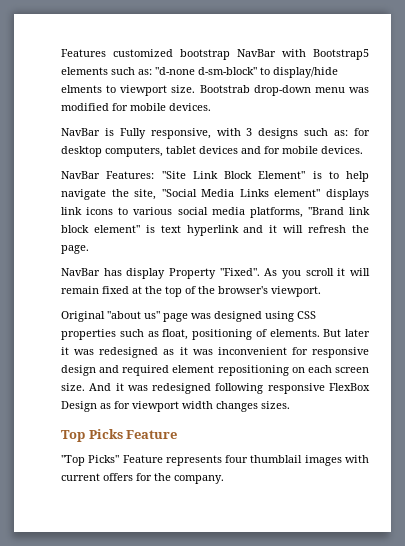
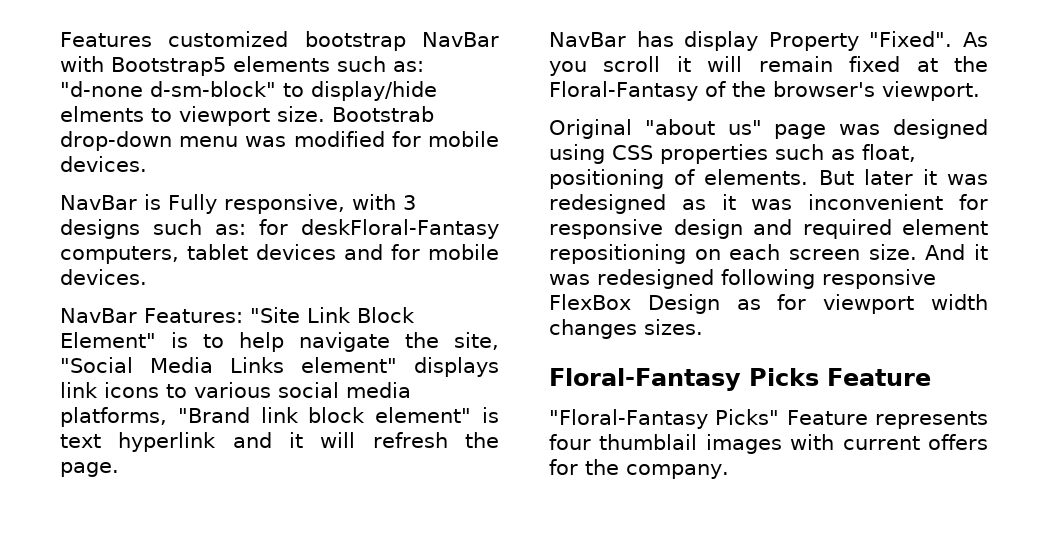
[61,146,102,157] desktop -> [301,219,500,239] deskFloral-Fantasy
[165,286,182,297] top -> [549,81,698,101] Floral-Fantasy
[61,430,85,442] Top -> [549,368,741,391] Floral-Fantasy
[61,455,85,466] "Top -> [549,409,708,429] "Floral-Fantasy

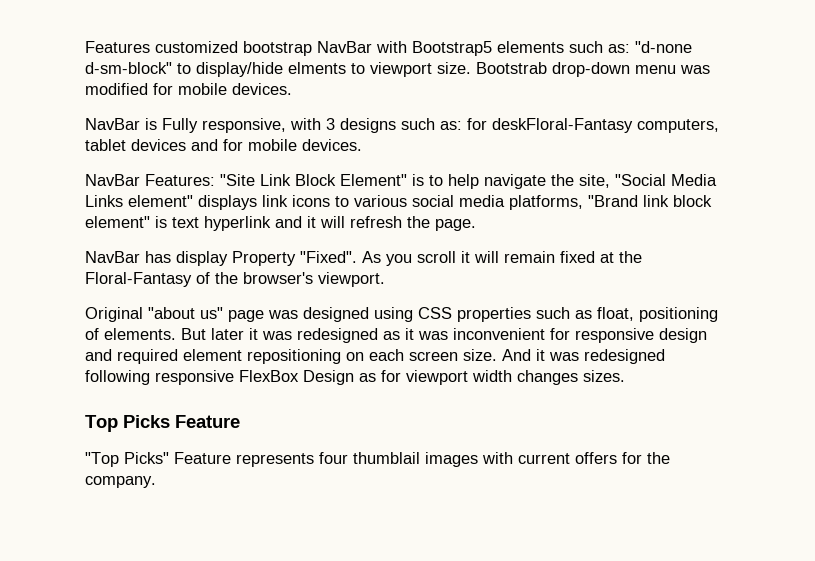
[549,368,741,391] Floral-Fantasy -> [85,415,118,432] Top
[549,409,708,429] "Floral-Fantasy -> [85,452,119,467] "Top

